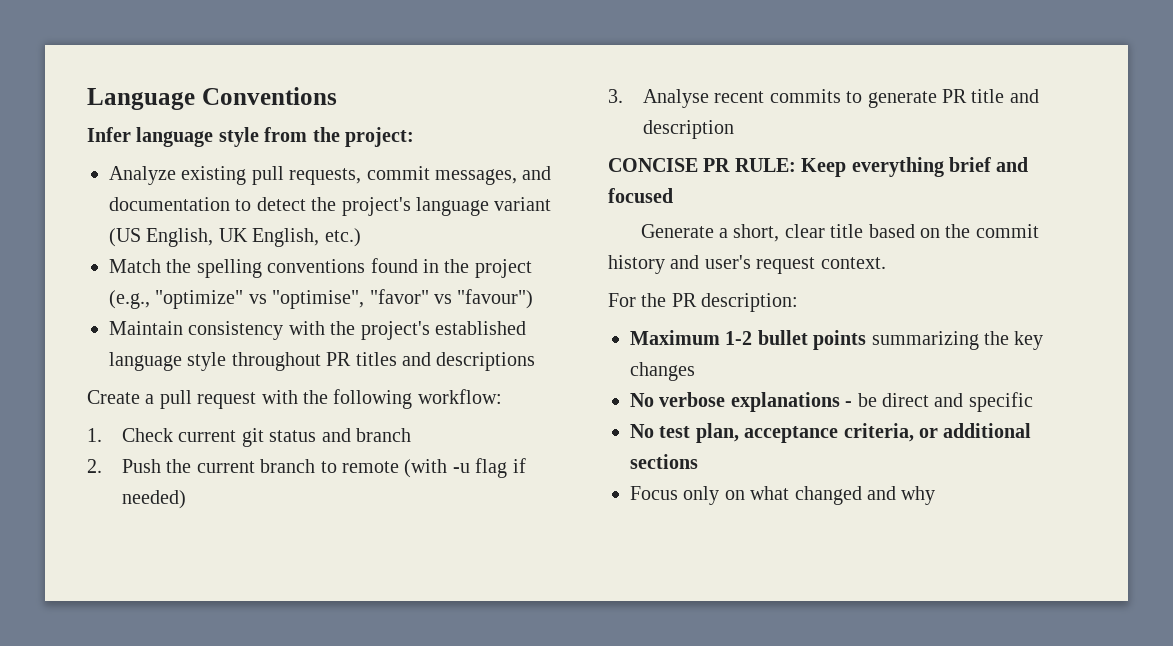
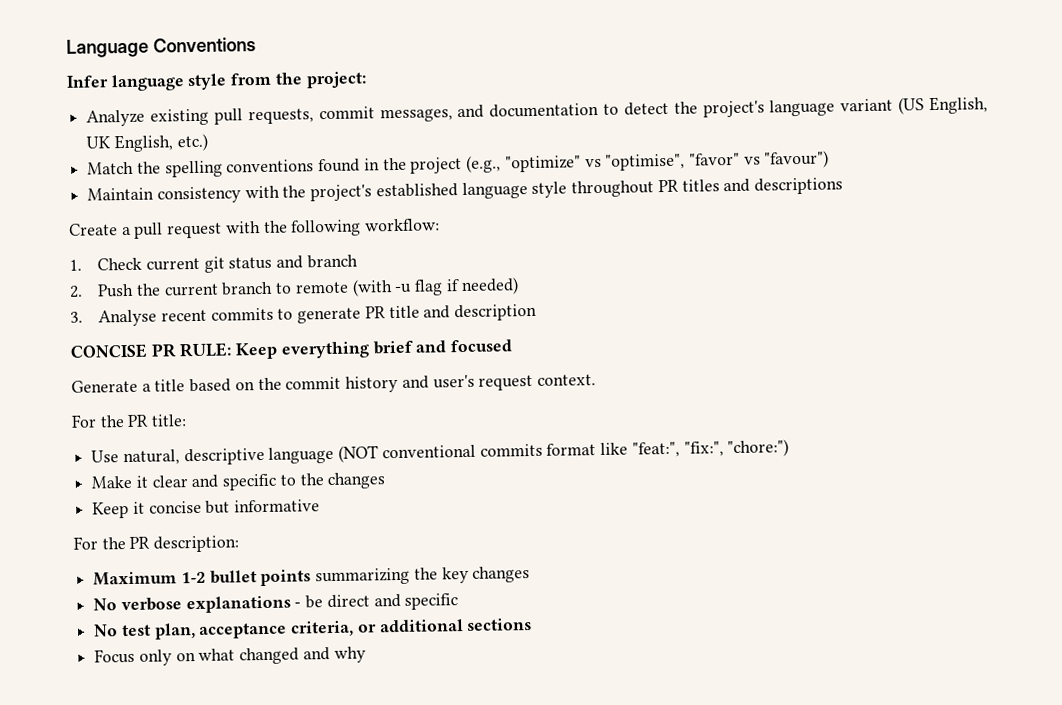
[733,224,825,242] short, clear -> (151, 387) none
(886, 263) none -> [71,414,188,428] [91,439,790,466] [91,472,386,491] [92,499,321,519] // For the PR title: // Use natural, descriptive language (NOT conventional commits format like "feat:", "fix:", "chore:") // Make it clear and specific to the changes // Keep it concise but informative

